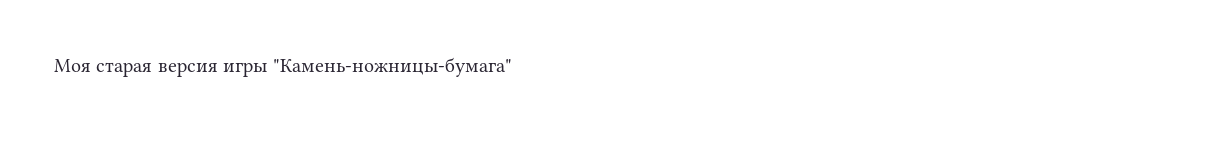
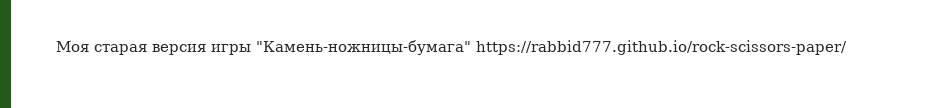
(512, 67) none -> [476,40,847,55] https://rabbid777.github.io/rock-scissors-paper/

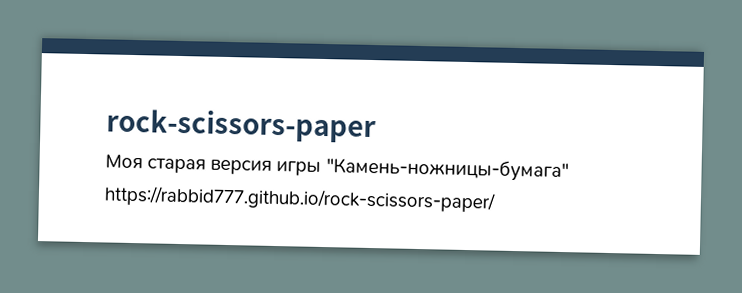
(56, 46) none -> [106,108,377,144] rock-scissors-paper //
(471, 47) none -> (569, 170) //

